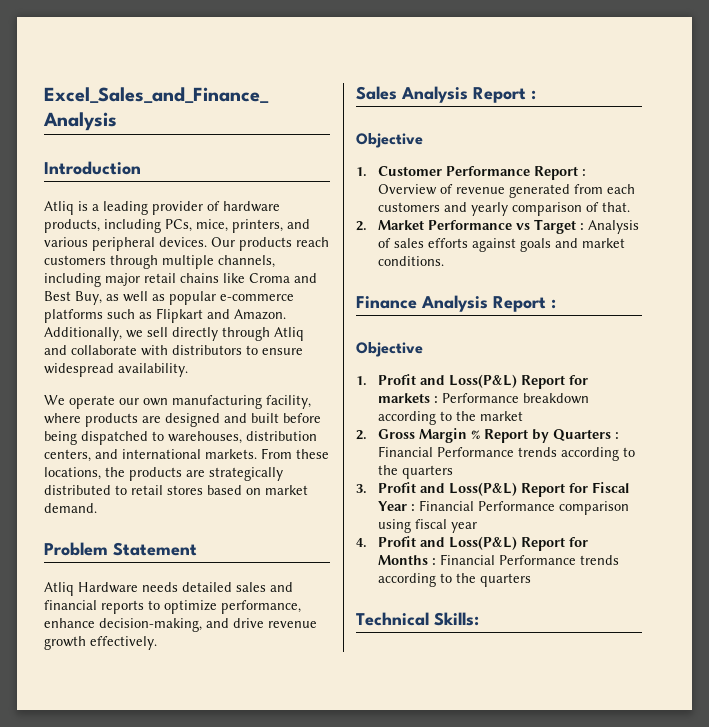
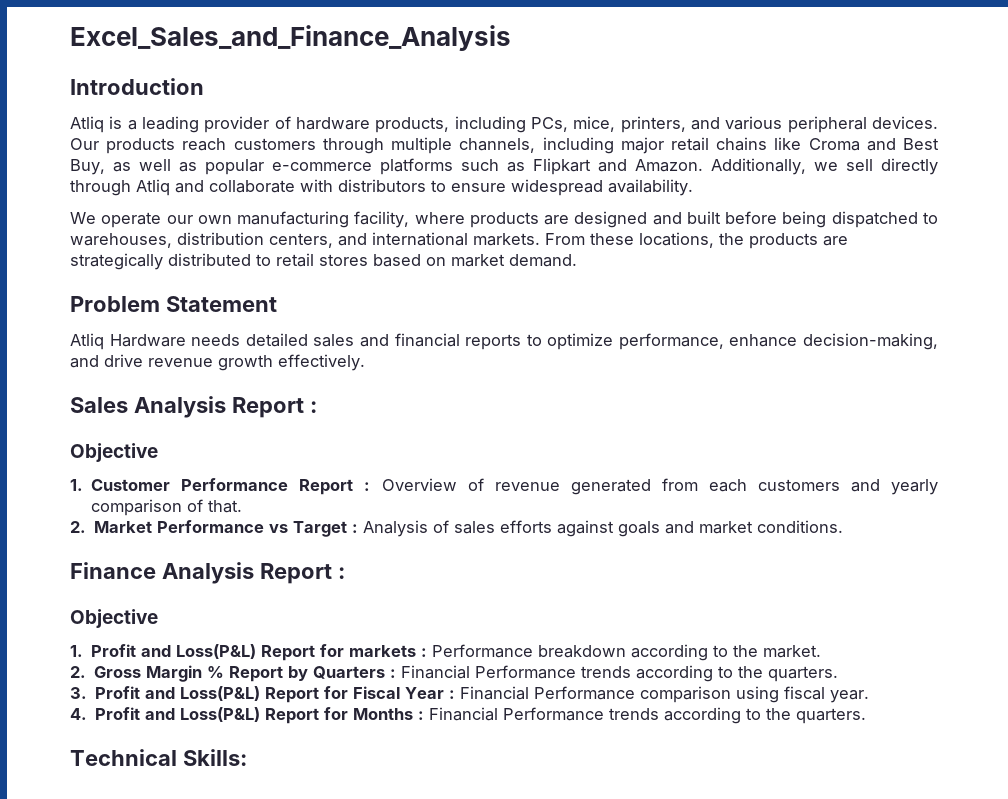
[480,411,524,421] market -> [763,645,822,658] market.
[402,465,454,479] quarters -> [768,666,839,682] quarters.
[451,522,478,533] year -> [830,690,870,703] year.
[480,573,532,587] quarters -> [796,708,867,724] quarters.

